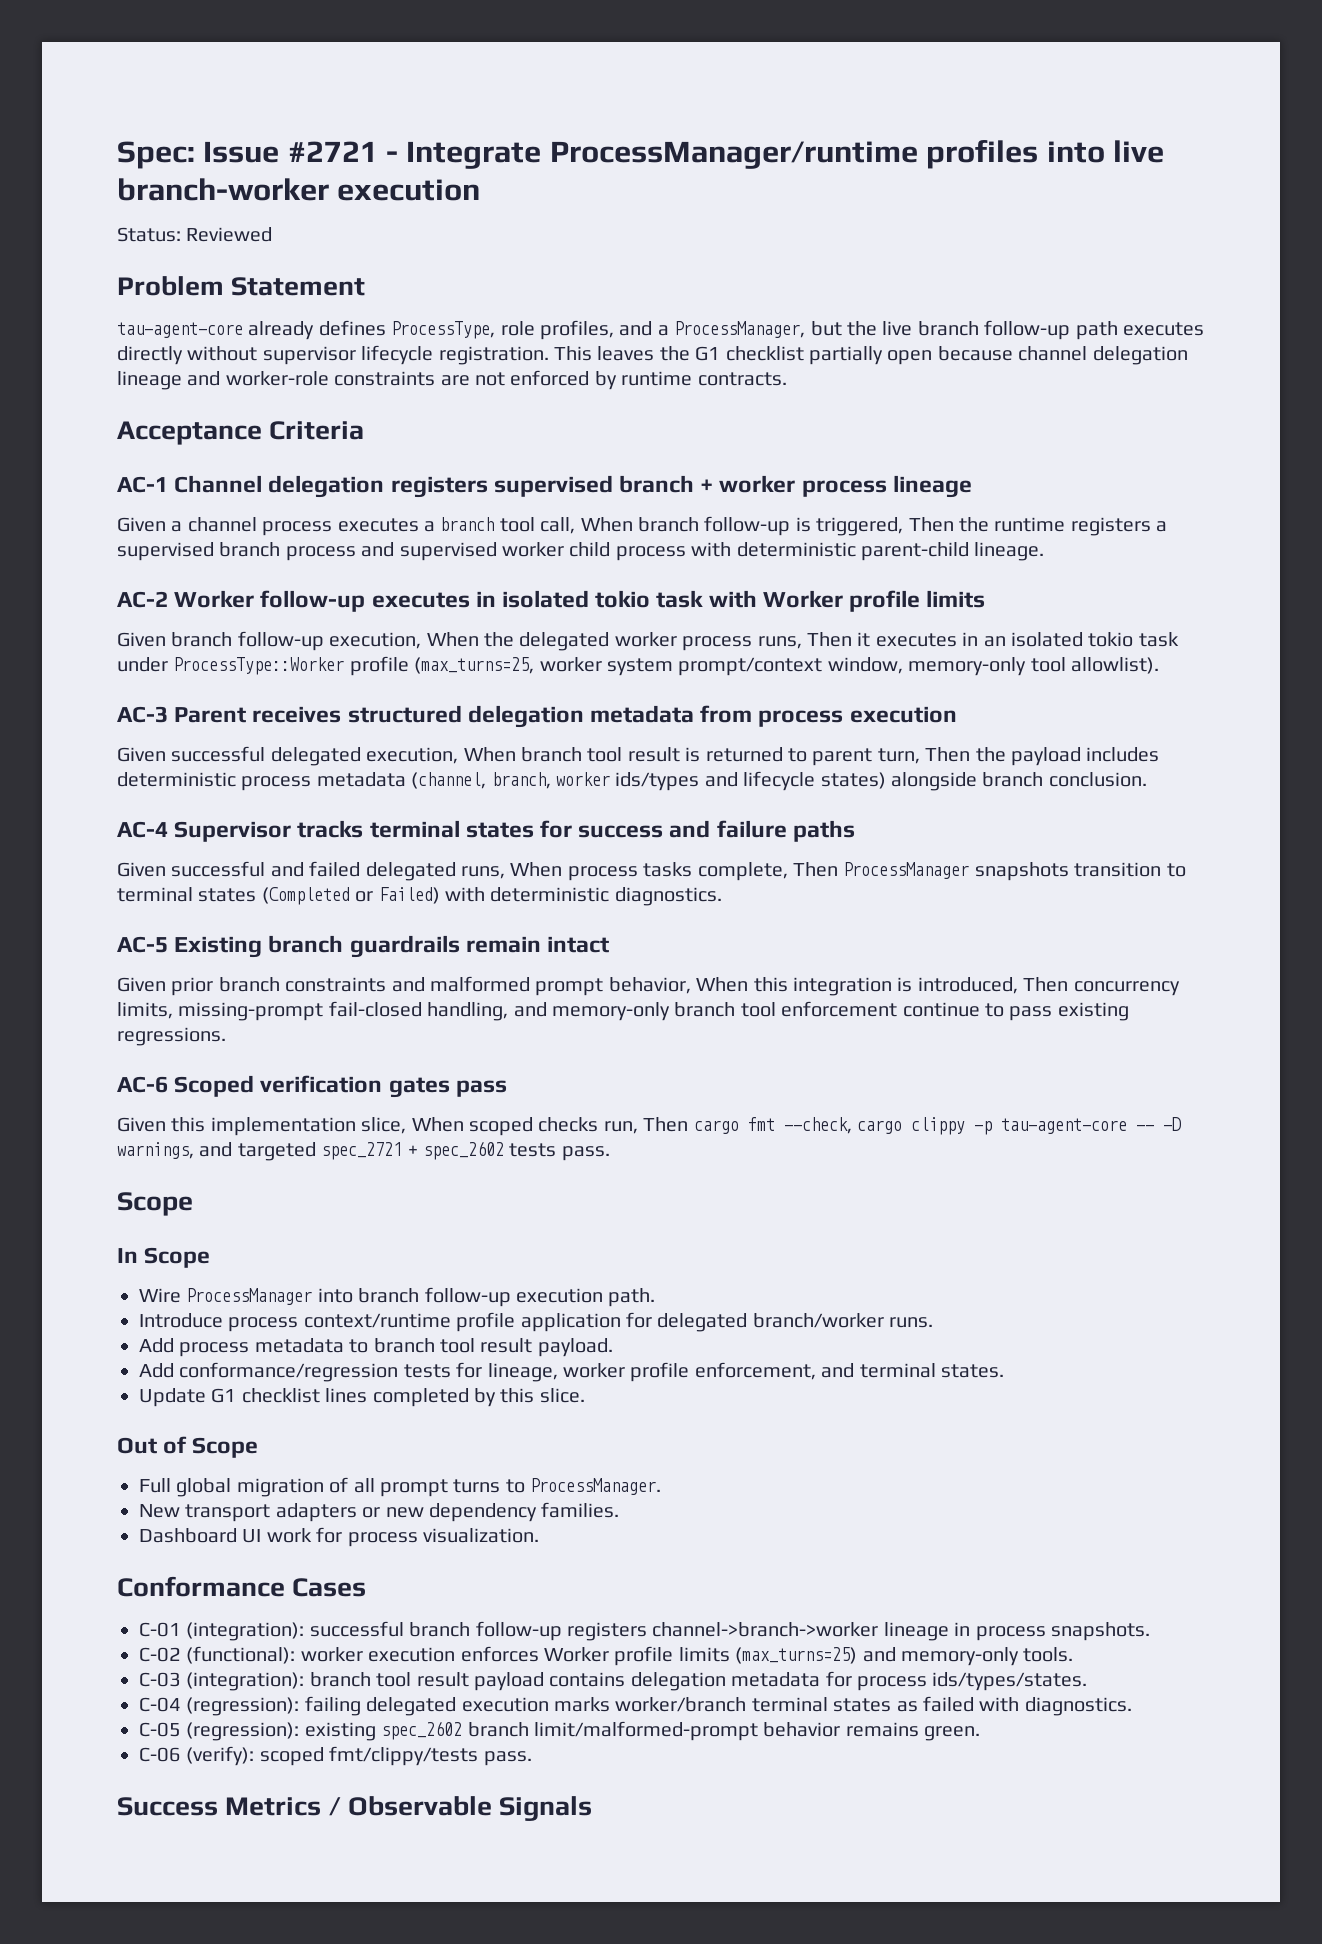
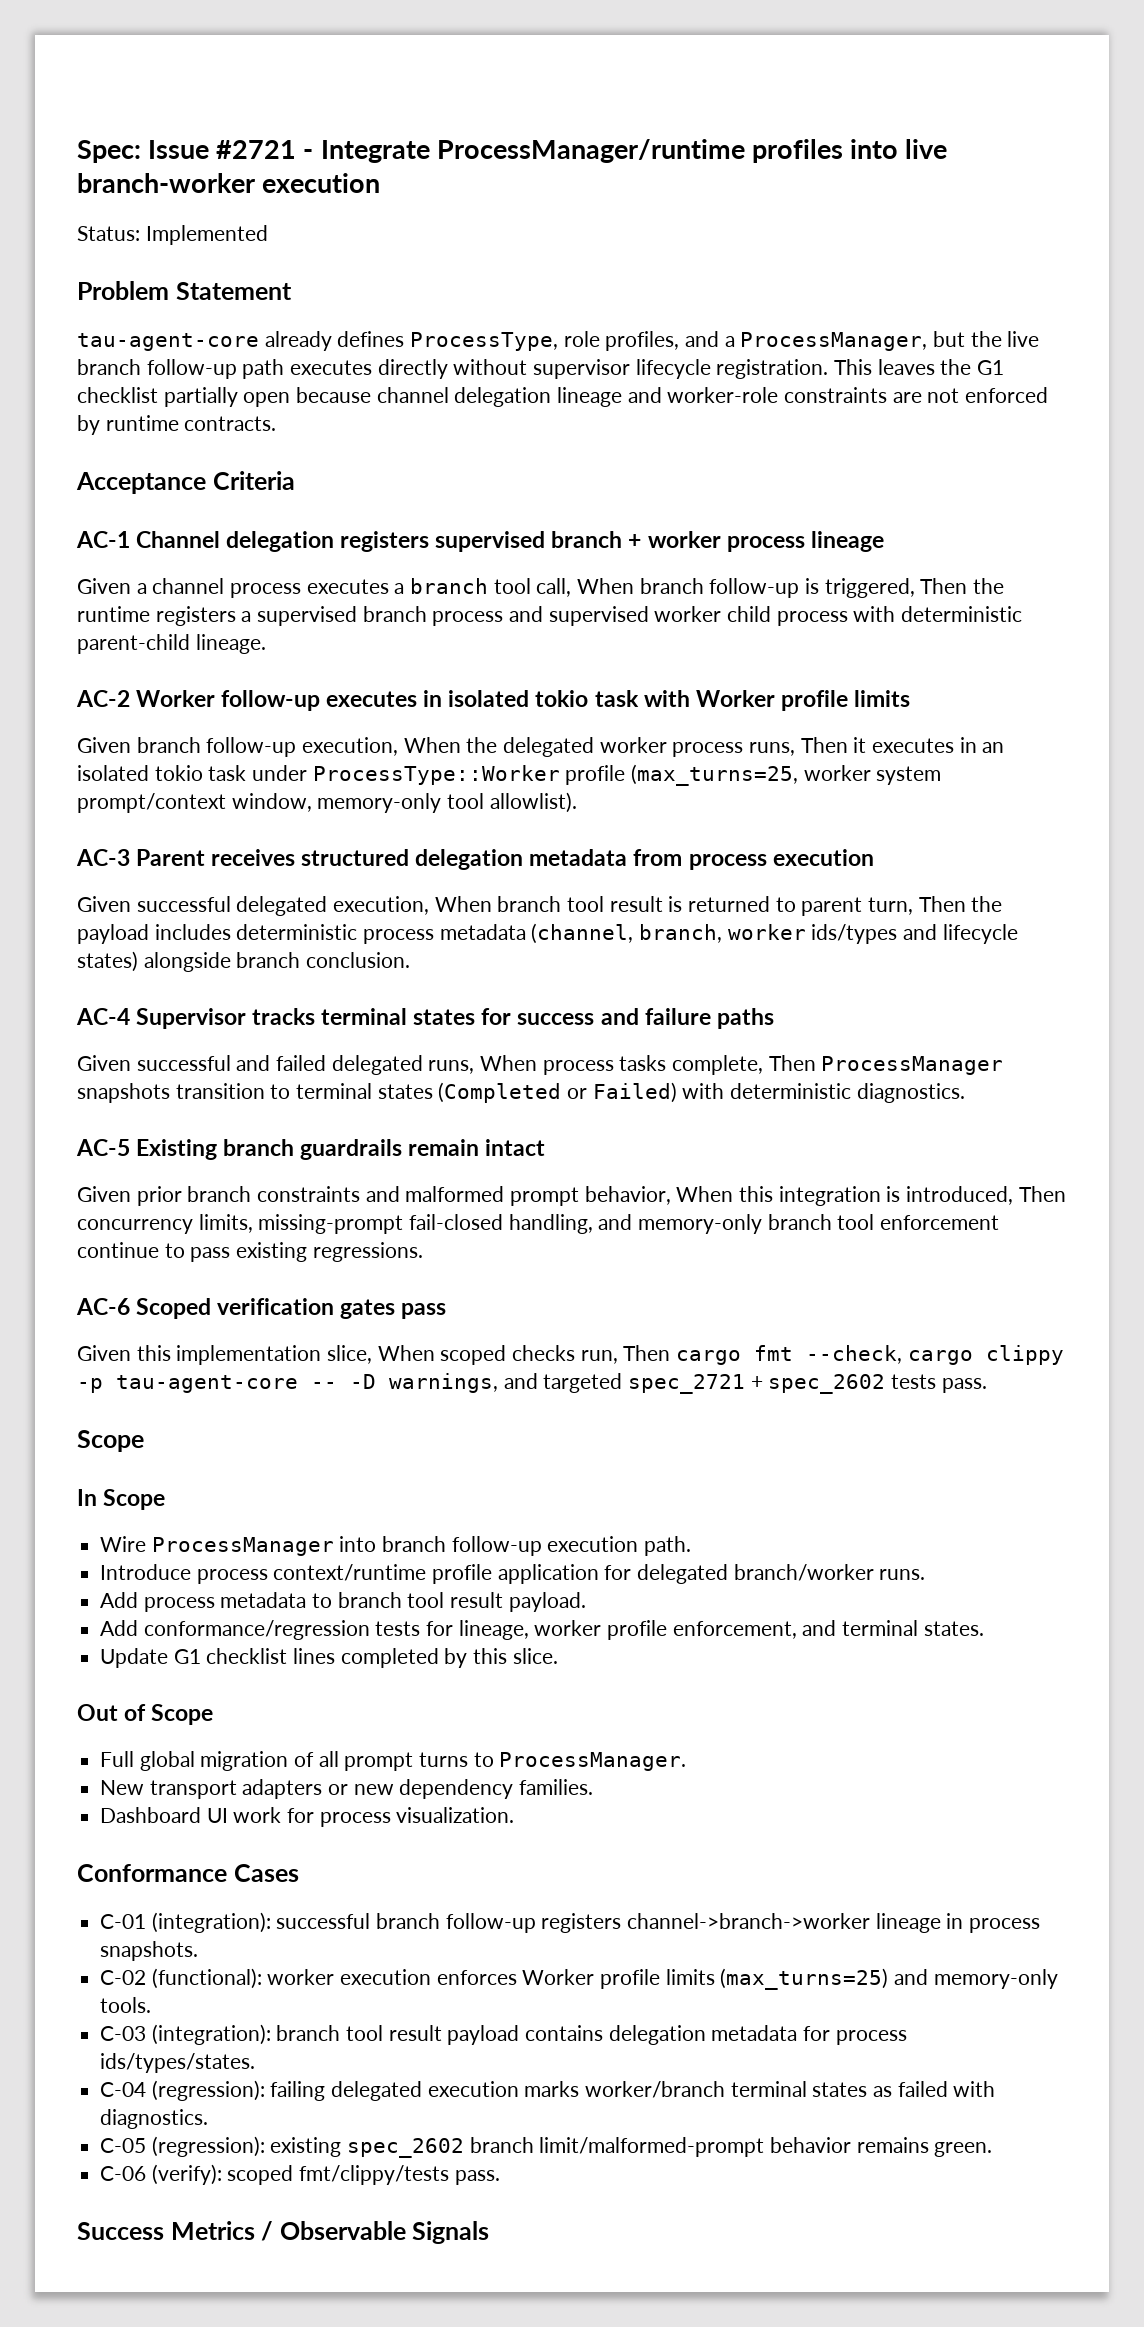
[186,227,273,242] Reviewed -> [145,225,268,245] Implemented

